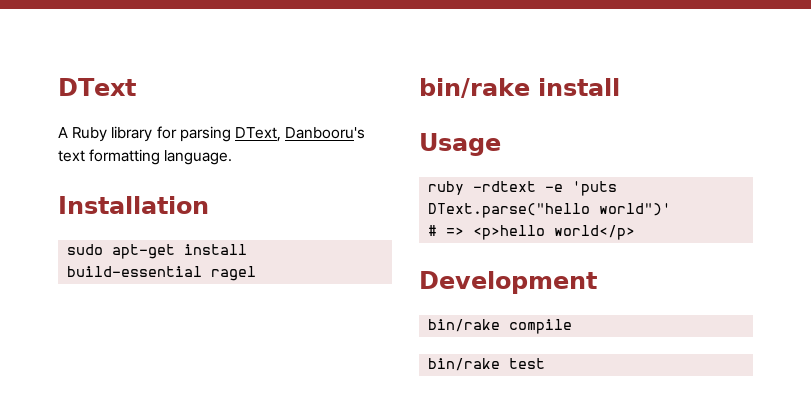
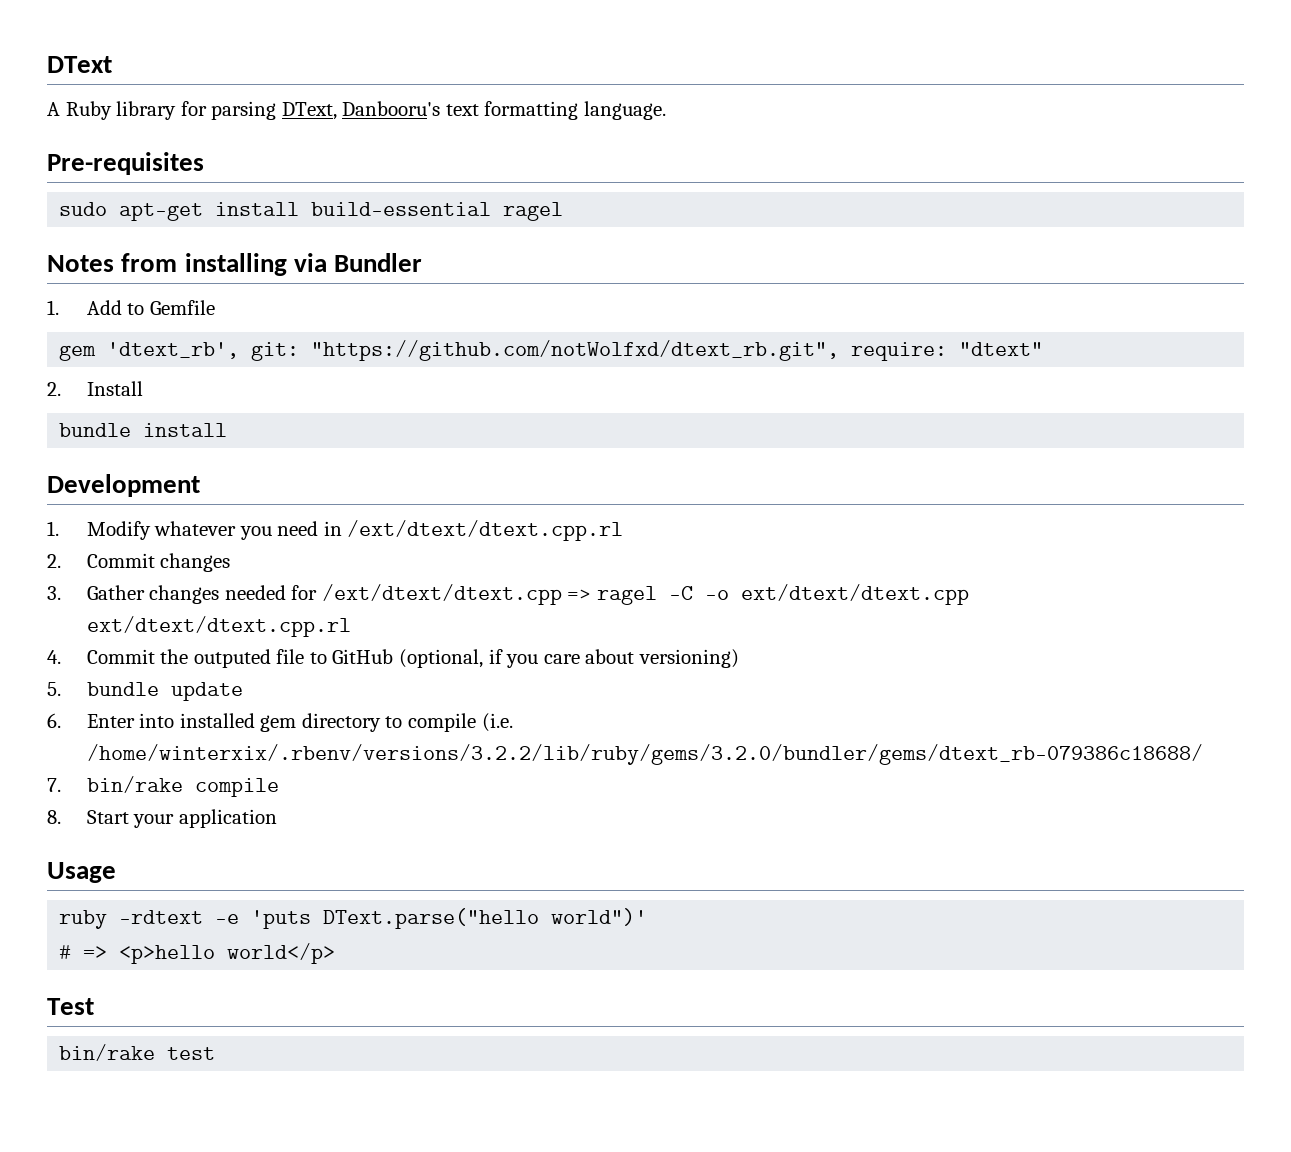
[58,196,209,214] Installation -> [47,152,204,175] Pre-requisites
[419,78,620,98] bin/rake install -> [47,253,423,276] [47,300,215,315] [59,340,1044,361] [47,381,143,396] [59,423,228,437] [47,474,200,497] [47,520,624,541] [47,553,231,572] [47,584,969,605] [86,616,351,637] [47,649,739,668] [47,682,243,701] [47,713,513,732] [86,744,1203,765] [47,776,279,797] [47,809,277,828] Notes from installing via Bundler // 1. Add to Gemfile // gem 'dtext_rb', git: "https://github.com/notWolfxd/dtext_rb.git", require: "dtext" // 2. Install // bundle install // Development // 1. Modify whatever you need in /ext/dtext/dtext.cpp.rl // 2. Commit changes // 3. Gather changes needed for /ext/dtext/dtext.cpp => ragel -C -o ext/dtext/dtext.cpp ext/dtext/dtext.cpp.rl // 4. Commit the outputed file to GitHub (optional, if you care about versioning) // 5. bundle update // 6. Enter into installed gem directory to compile (i.e. /home/winterxix/.rbenv/versions/3.2.2/lib/ruby/gems/3.2.0/bundler/gems/dtext_rb-079386c18688/ // 7. bin/rake compile // 8. Start your application
[419,271,597,294] [428,319,573,334] Development // bin/rake compile -> [47,998,94,1015] Test

